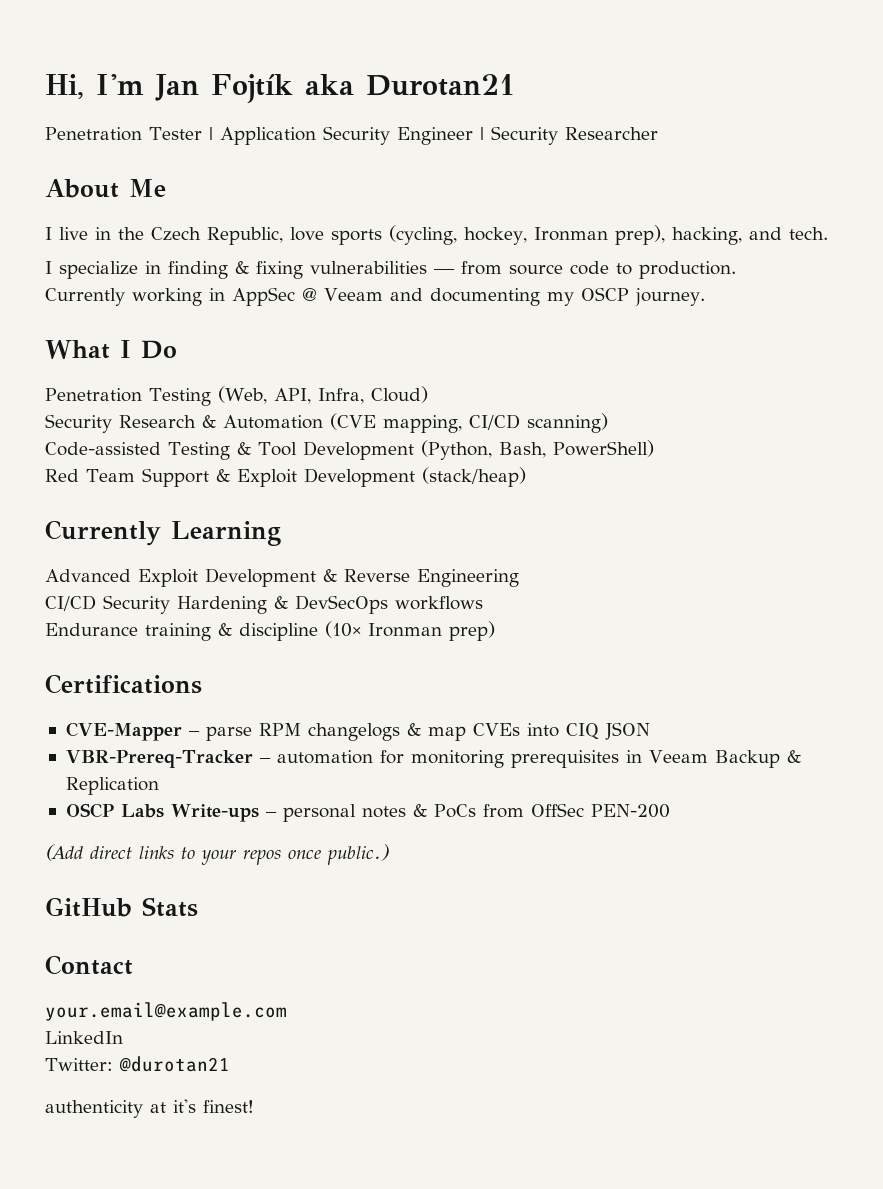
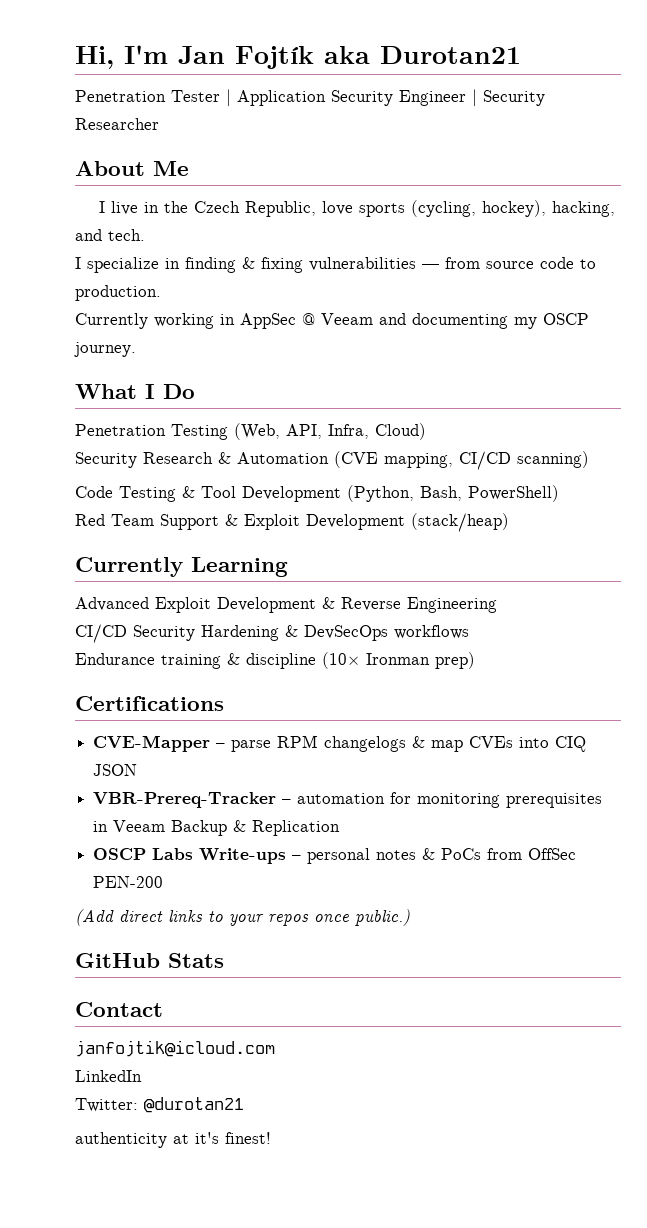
[464,225,665,245] hockey, Ironman prep), -> [482,200,547,217] hockey),
[45,442,161,456] Code-assisted -> [75,486,113,498] Code
[45,1002,287,1021] your.email@example.com -> [75,1040,275,1057] janfojtik@icloud.com

